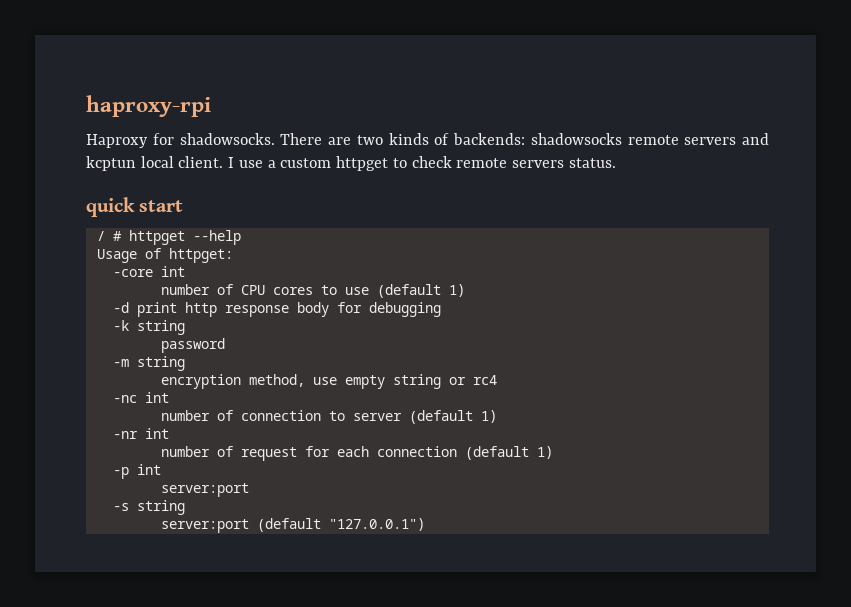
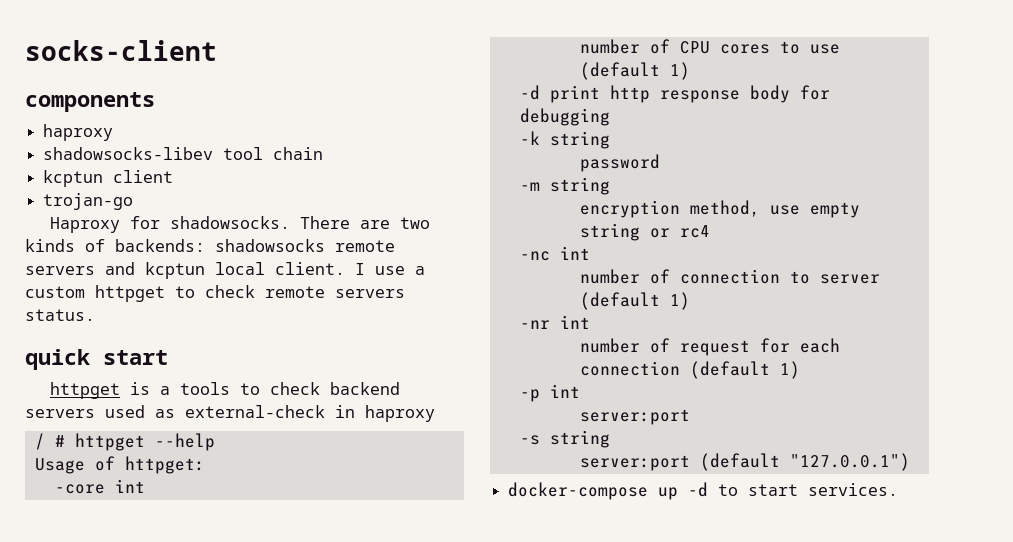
[86,95,211,117] haproxy-rpi -> [25,40,217,61] [25,92,155,112] [43,124,114,141] [43,147,324,160] [43,170,174,187] [43,193,134,210] socks-client // components // haproxy // shadowsocks-libev tool chain // kcptun client // trojan-go
(184, 206) none -> [49,382,400,399] [25,405,435,422] // httpget is a tools to check backend servers used as external-check in haproxy
(425, 524) none -> [508,482,899,500] // docker-compose up -d to start services.

